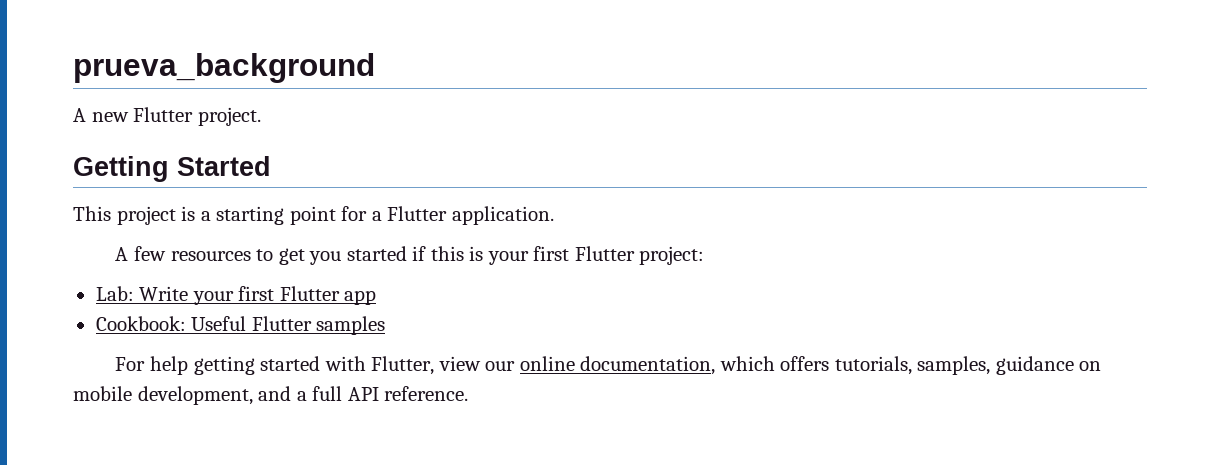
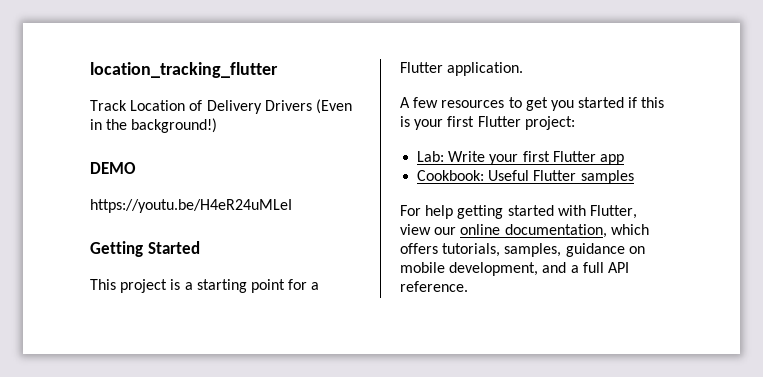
[73,53,375,83] [73,107,261,126] prueva_background // A new Flutter project. -> [90,62,278,78] [90,99,352,114] [90,118,218,133] [90,162,136,174] [90,199,292,213] location_tracking_flutter // Track Location of Delivery Drivers (Even in the background!) // DEMO // https://youtu.be/H4eR24uMLeI

